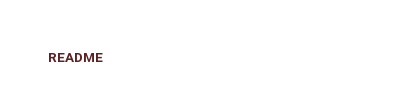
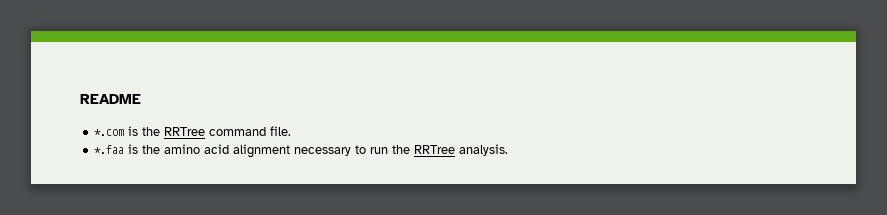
(103, 57) none -> [94,126,292,136] [94,144,509,158] // *.com is the RRTree command file. // *.faa is the amino acid alignment necessary to run the RRTree analysis.

